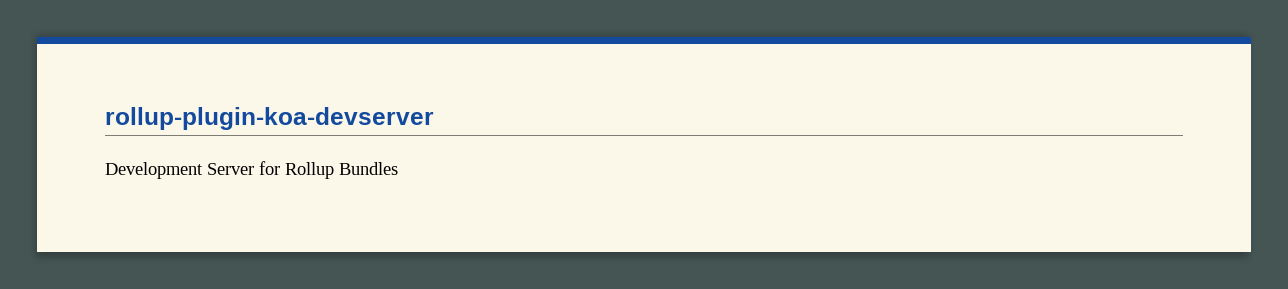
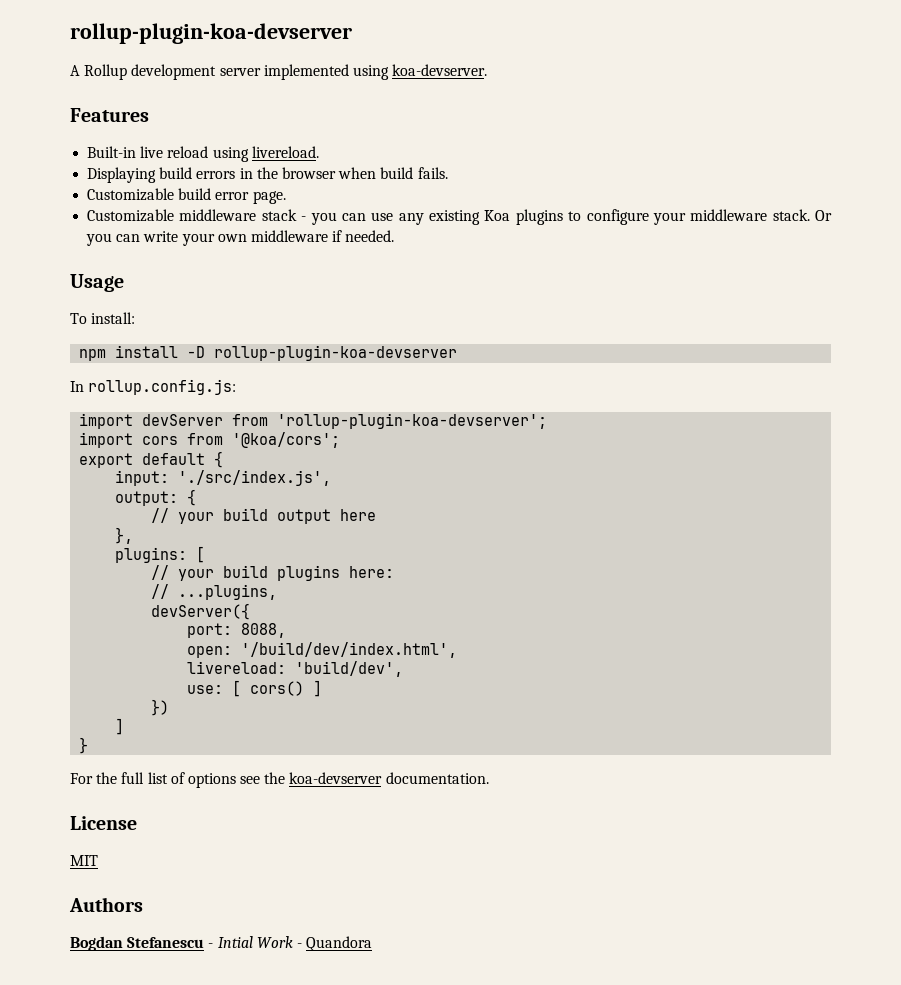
[105,107,434,130] [105,161,398,179] rollup-plugin-koa-devserver // Development Server for Rollup Bundles -> [70,23,352,44] [70,64,488,80] [70,108,149,122] [87,146,319,162] [87,167,448,183] [87,188,286,204] [87,209,833,225] [86,230,395,246] [70,274,124,292] [70,312,136,324] [79,345,458,361] [70,379,237,395] [79,413,548,429] [79,432,341,448] [79,451,224,468] [115,470,332,486] [115,489,197,506] [151,508,377,524] [115,527,134,544] [115,546,206,563] [151,565,395,581] [151,584,278,600] [151,603,251,620] [187,623,287,638] [187,642,458,658] [187,661,404,677] [187,680,323,697] [151,699,170,716] [115,718,125,735] [79,737,89,754] [70,772,489,788] [70,816,137,830] [70,855,98,866] [69,897,143,912] [70,936,373,951] rollup-plugin-koa-devserver // A Rollup development server implemented using koa-devserver. // Features // Built-in live reload using livereload. // Displaying build errors in the browser when build fails. // Customizable build error page. // Customizable middleware stack - you can use any existing Koa plugins to configure your middleware stack. Or you can write your own middleware if needed. // Usage // To install: // npm install -D rollup-plugin-koa-devserver // In rollup.config.js: // import devServer from 'rollup-plugin-koa-devserver'; // import cors from '@koa/cors'; // export default { // input: './src/index.js', // output: { // // your build output here // }, // plugins: [ // // your build plugins here: // // ...plugins, // devServer({ // port: 8088, // open: '/build/dev/index.html', // livereload: 'build/dev', // use: [ cors() ] // }) // ] // } // For the full list of options see the koa-devserver documentation. // License // MIT // Authors // Bogdan Stefanescu - Intial Work - Quandora

